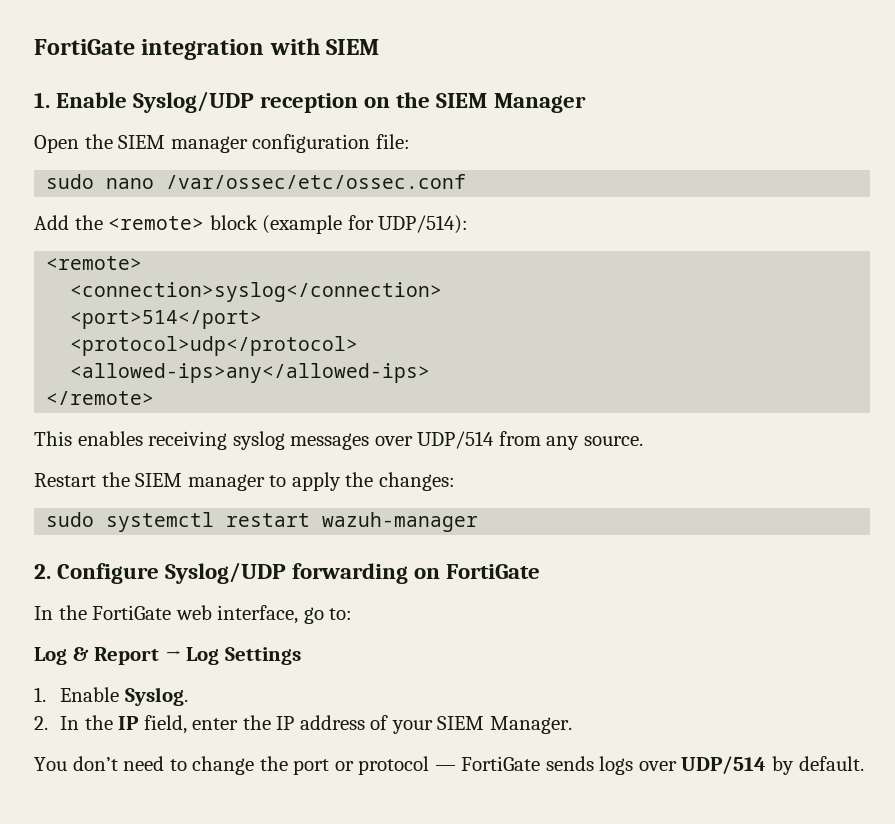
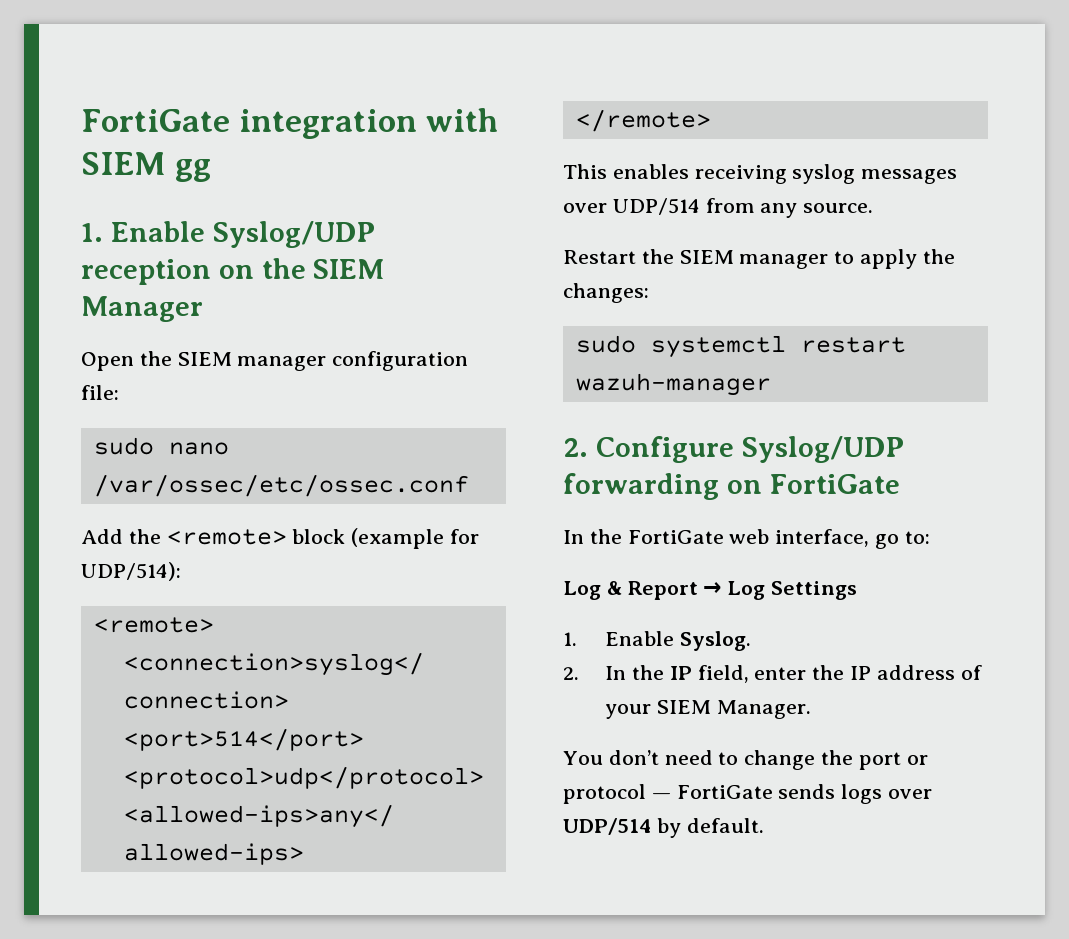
(380, 47) none -> [175,159,212,182] gg

